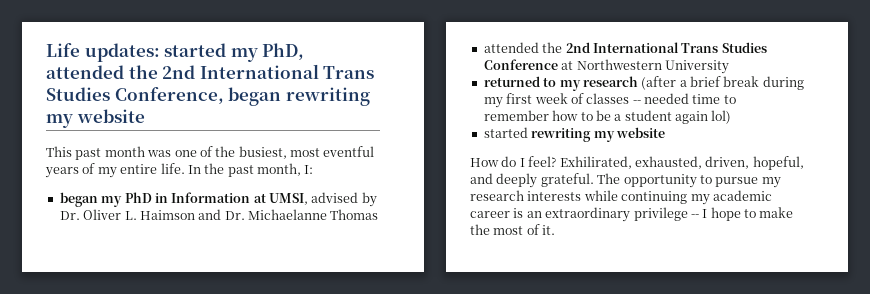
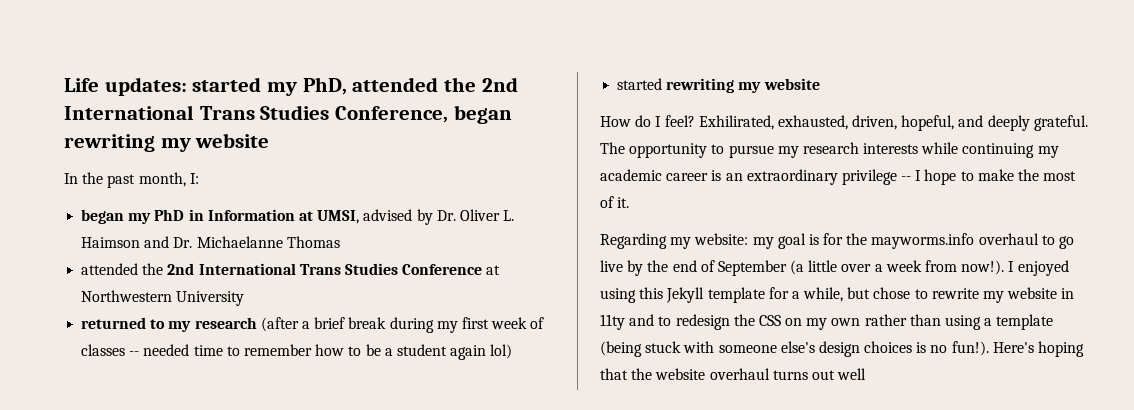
[46,146,375,160] [45,163,185,178] This past month was one of the busiest, most eventful years of my entire life. -> (270, 140) none
(556, 230) none -> [600,233,1075,249] [600,260,1069,276] [600,287,1075,303] [600,314,1054,330] [600,341,1085,357] [600,368,867,380] // Regarding my website: my goal is for the mayworms.info overhaul to go live by the end of September (a little over a week from now!). I enjoyed using this Jekyll template for a while, but chose to rewrite my website in 11ty and to redesign the CSS on my own rather than using a template (being stuck with someone else's design choices is no fun!). Here's hoping that the website overhaul turns out well

